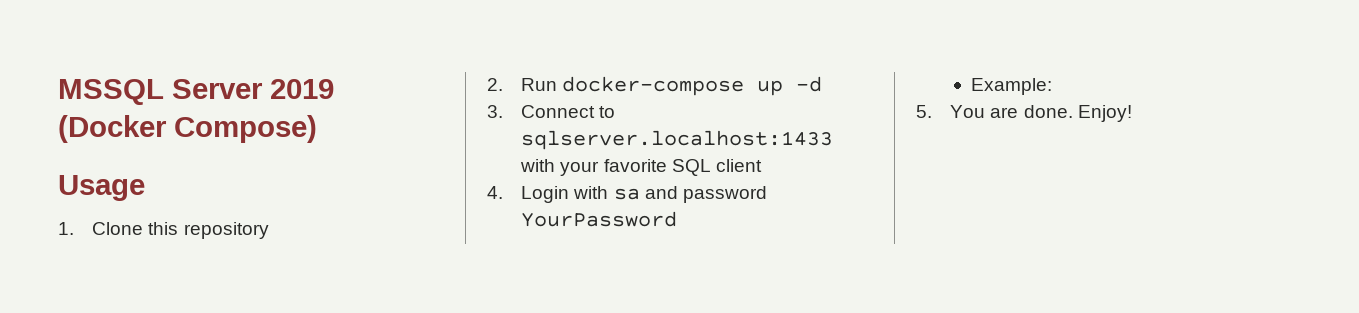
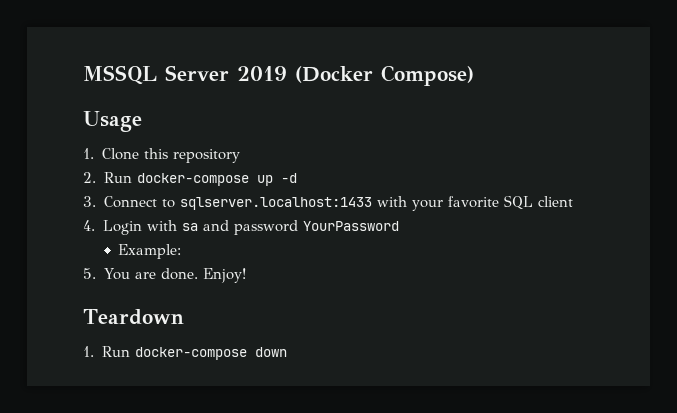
(1132, 113) none -> [83,309,184,325] [83,346,287,360] // Teardown // 1. Run docker-compose down

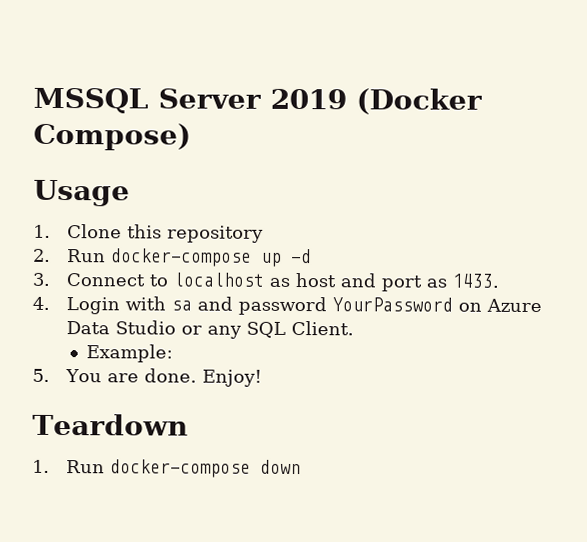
[179,195,573,211] sqlserver.localhost:1433 with your favorite SQL client -> [173,272,500,292] localhost as host and port as 1433.
(399, 226) none -> [458,298,543,313] [66,320,355,339] on Azure Data Studio or any SQL Client.

